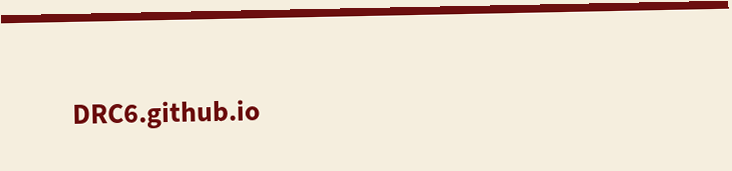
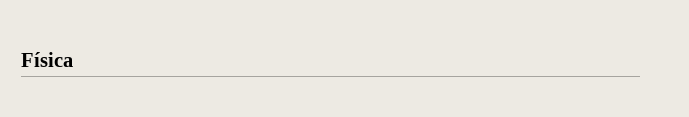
[72,99,261,130] DRC6.github.io -> [21,52,73,67] Física

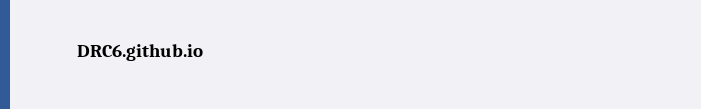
[21,52,73,67] Física -> [77,44,203,61] DRC6.github.io

